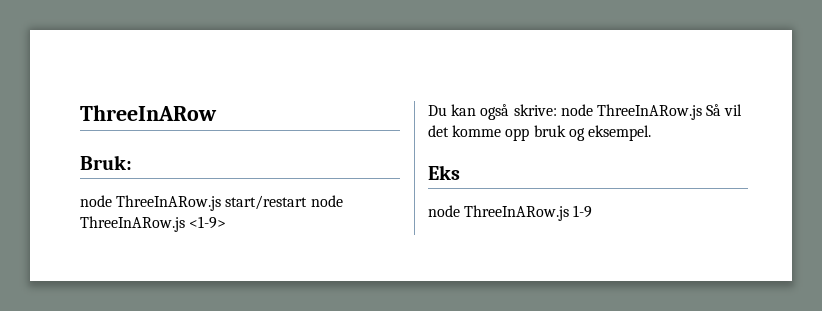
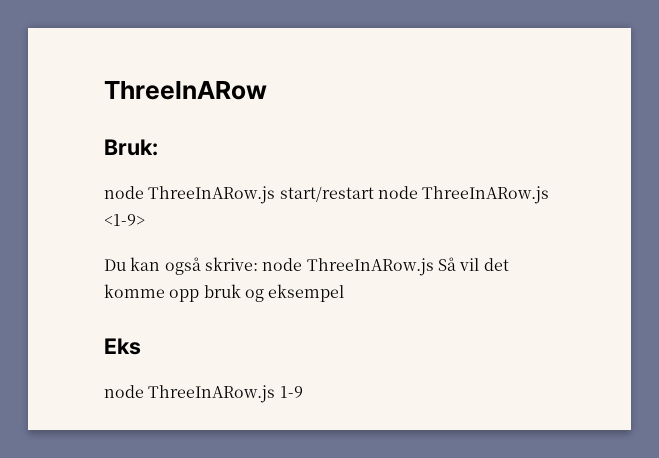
[587,125,651,141] eksempel. -> [268,284,345,302] eksempel

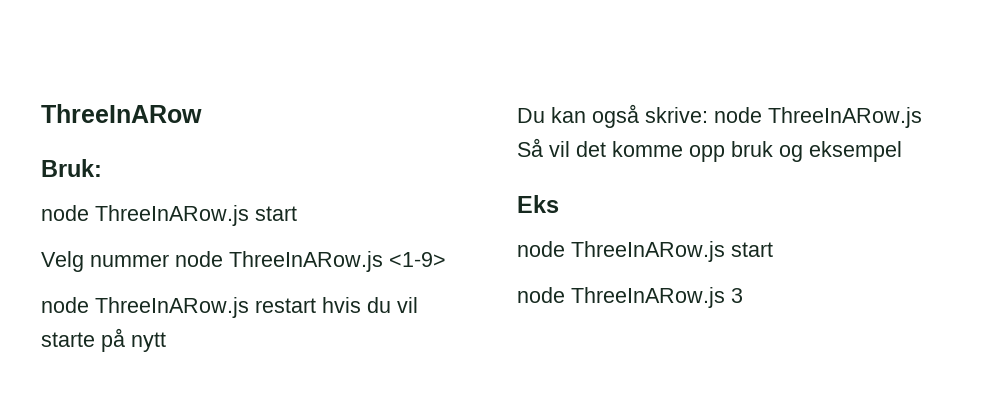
[279,186,374,202] start/restart -> [255,206,297,221] [41,251,169,272] start // Velg nummer
(145, 220) none -> [41,297,418,318] [41,328,166,352] // node ThreeInARow.js restart hvis du vil starte på nytt
[279,386,303,398] 1-9 -> [731,242,773,257] [517,287,743,308] start // node ThreeInARow.js 3

